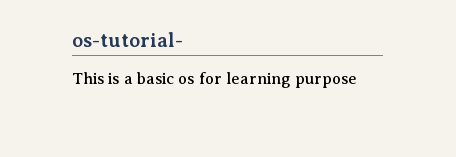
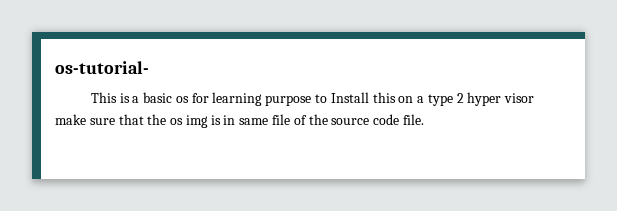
(358, 82) none -> [314,92,535,106] [55,114,424,128] to Install this on a type 2 hyper visor make sure that the os img is in same file of the source code file.

